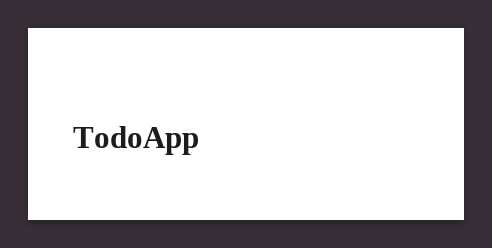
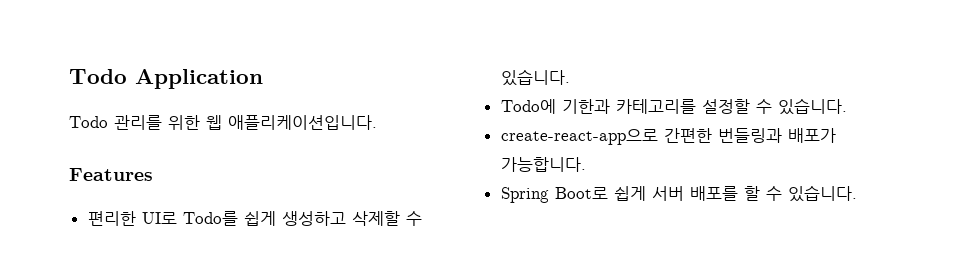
[73,126,199,155] TodoApp -> [69,69,263,89] [69,115,377,130] [69,168,153,181] [87,211,422,226] [500,69,570,86] [500,98,847,115] [500,128,836,145] [500,157,586,172] [500,185,857,203] Todo Application // Todo 관리를 위한 웹 애플리케이션입니다. // Features // 편리한 UI로 Todo를 쉽게 생성하고 삭제할 수 있습니다. // Todo에 기한과 카테고리를 설정할 수 있습니다. // create-react-app으로 간편한 번들링과 배포가 가능합니다. // Spring Boot로 쉽게 서버 배포를 할 수 있습니다.

